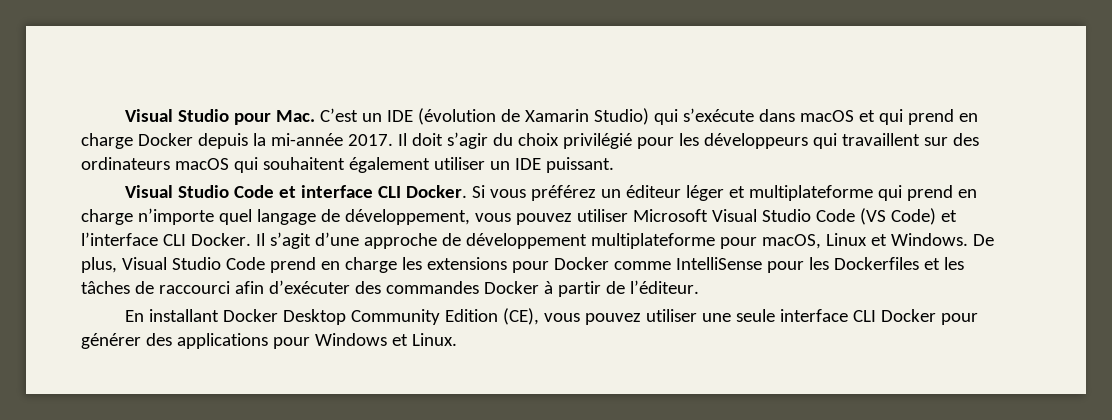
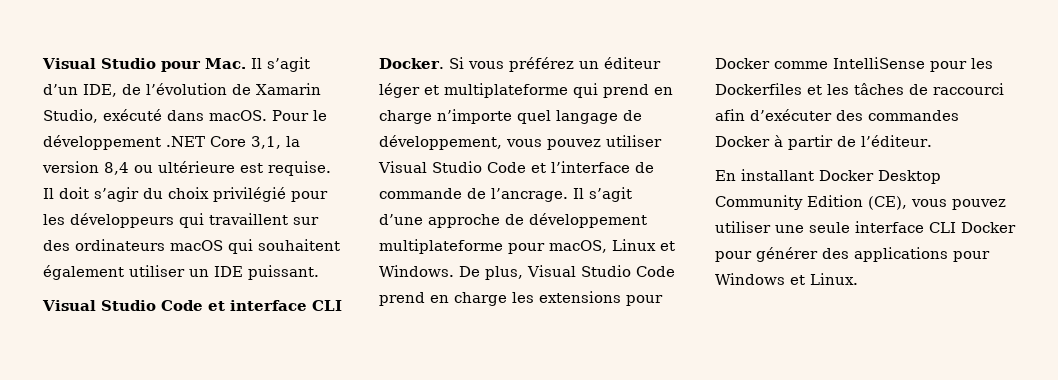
[319,108,978,125] [81,133,393,149] C’est un IDE (évolution de Xamarin Studio) qui s’exécute dans macOS et qui prend en charge Docker depuis la mi-année 2017. -> [251,57,310,72] [43,83,321,97] [43,109,327,123] [43,135,300,150] [42,161,331,176] Il s’agit d’un IDE, de l’évolution de Xamarin Studio, exécuté dans macOS. Pour le développement .NET Core 3,1, la version 8,4 ou ultérieure est requise.
[632,208,957,225] [81,232,251,246] Microsoft Visual Studio Code (VS Code) et l’interface CLI Docker. -> [378,161,654,173] [379,188,568,202] Visual Studio Code et l’interface de commande de l’ancrage.

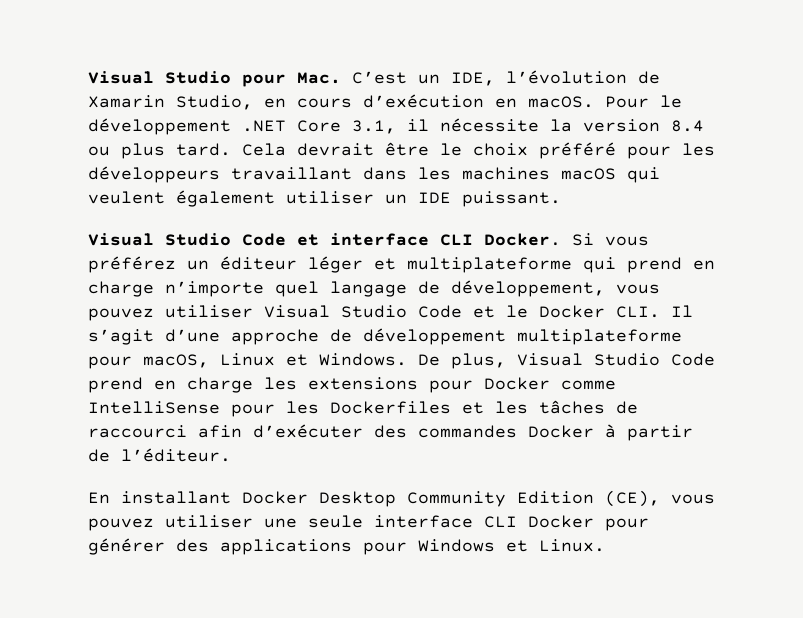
[251,57,310,72] [43,83,321,97] [43,109,204,123] Il s’agit d’un IDE, de l’évolution de Xamarin Studio, exécuté dans -> [352,70,660,86] [88,94,517,110] C’est un IDE, l’évolution de Xamarin Studio, en cours d’exécution en
[251,136,300,149] [42,161,331,176] [43,187,328,202] [43,213,319,228] [43,239,165,251] 3,1, la version 8,4 ou ultérieure est requise. Il doit s’agir du choix privilégié pour les développeurs qui travaillent sur des ordinateurs -> [352,118,704,134] [88,142,715,159] [88,166,550,183] 3.1, il nécessite la version 8.4 ou plus tard. Cela devrait être le choix préféré pour les développeurs travaillant dans les machines
[258,239,340,251] souhaitent -> [88,191,165,204] veulent
[551,161,654,173] [379,188,568,202] l’interface de commande de l’ancrage. -> [506,305,660,318] le Docker CLI.

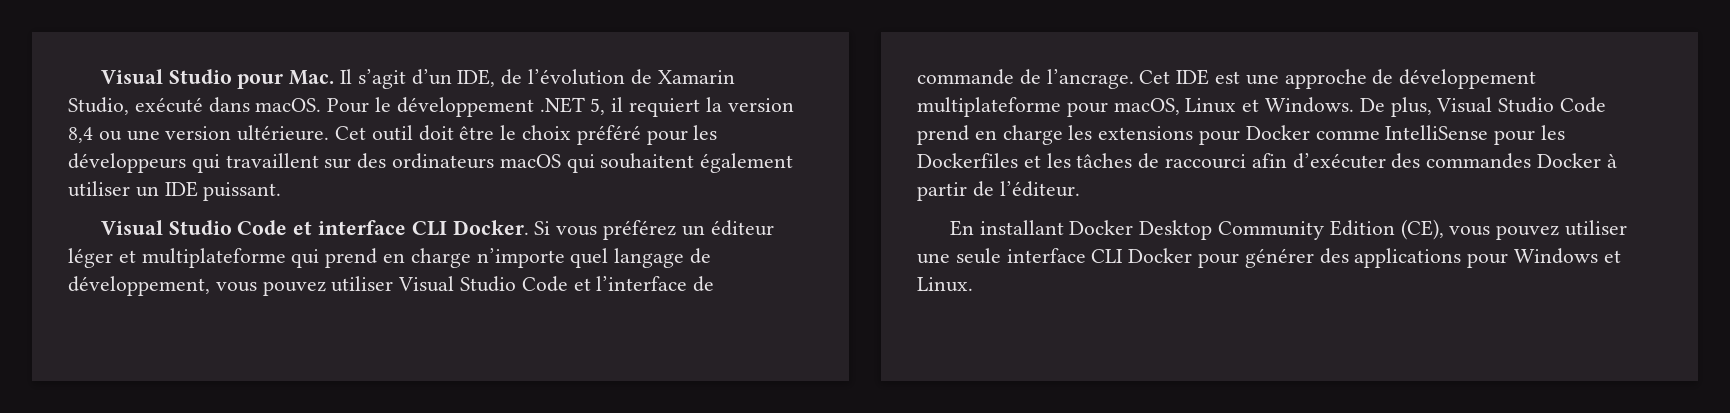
[352,70,660,86] [88,94,517,110] C’est un IDE, l’évolution de Xamarin Studio, en cours d’exécution en -> [340,69,735,89] [68,97,250,115] Il s’agit d’un IDE, de l’évolution de Xamarin Studio, exécuté dans
[297,118,704,134] [88,143,374,159] Core 3.1, il nécessite la version 8.4 ou plus tard. Cela devrait -> [590,97,794,117] [68,125,454,143] 5, il requiert la version 8,4 ou une version ultérieure. Cet outil doit
[231,167,550,180] travaillant dans les machines -> [191,153,495,173] qui travaillent sur des ordinateurs
[88,191,165,204] veulent -> [600,153,695,169] souhaitent
[506,305,693,318] [88,329,220,345] le Docker CLI. Il s’agit d’une -> [596,276,715,292] [917,69,1279,89] l’interface de commande de l’ancrage. Cet IDE est une

